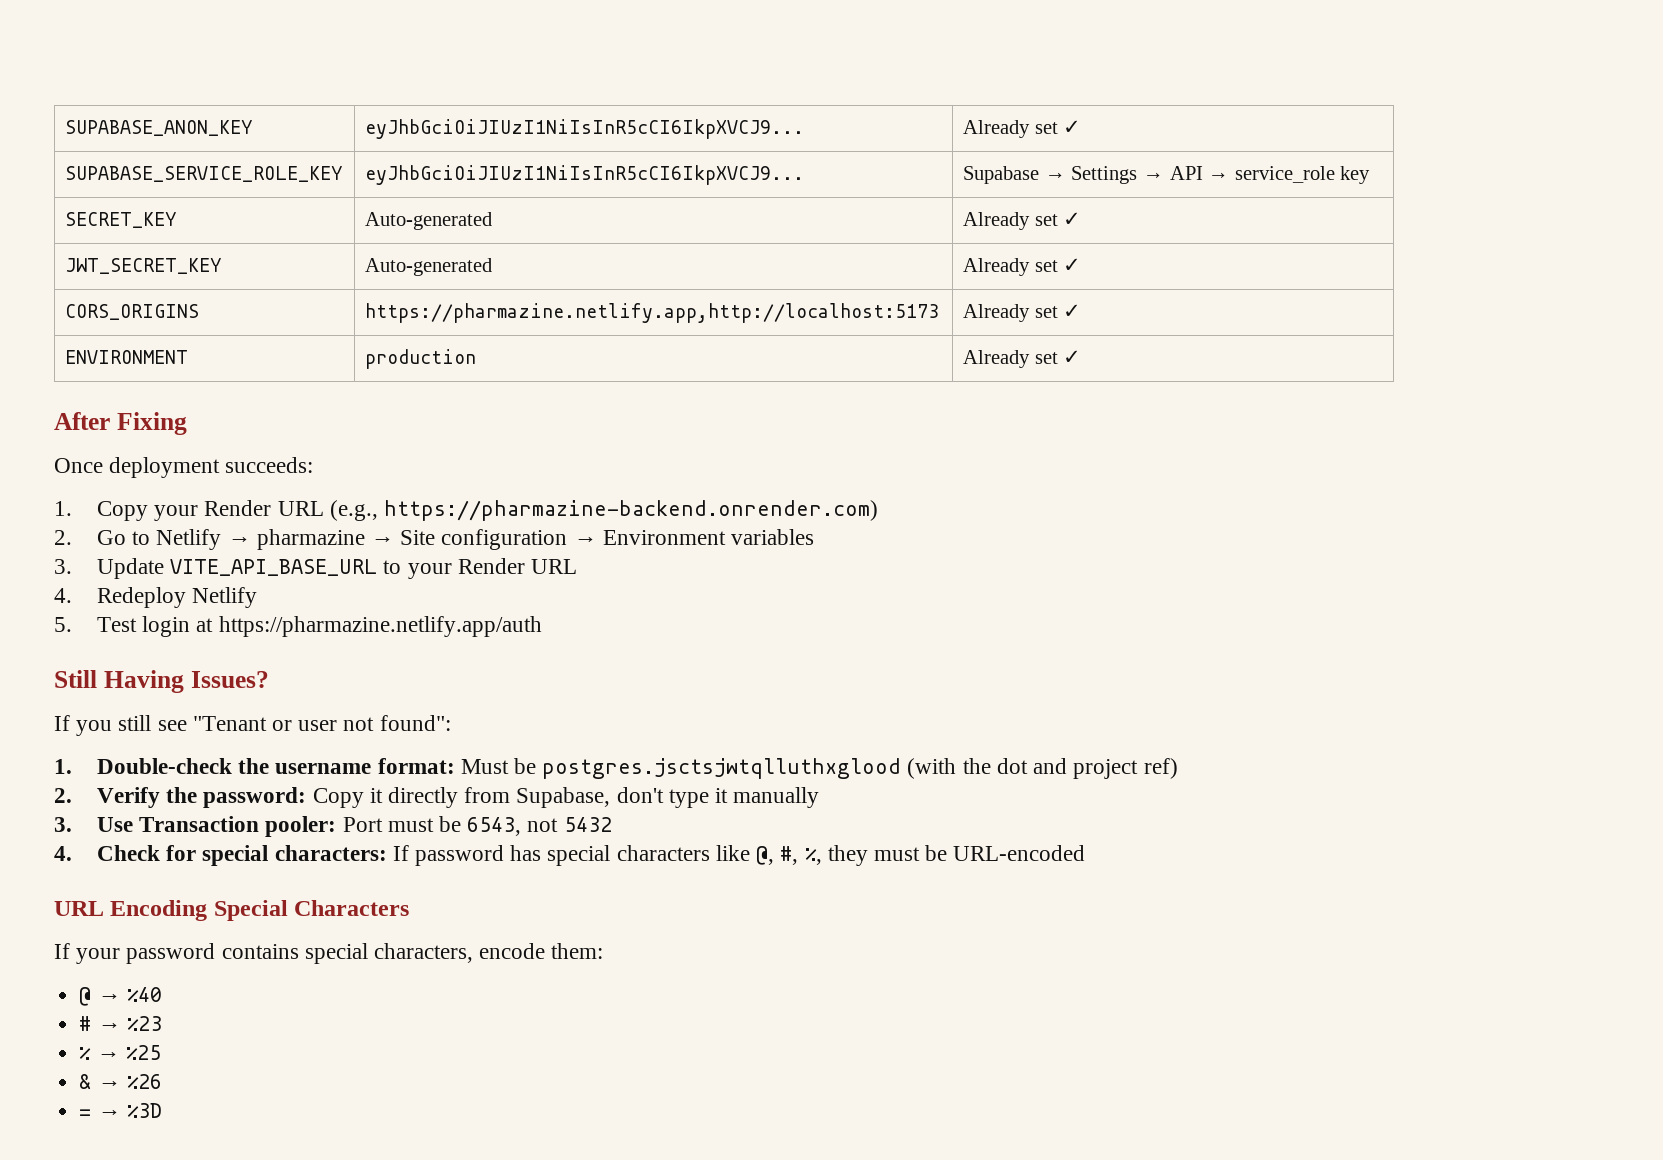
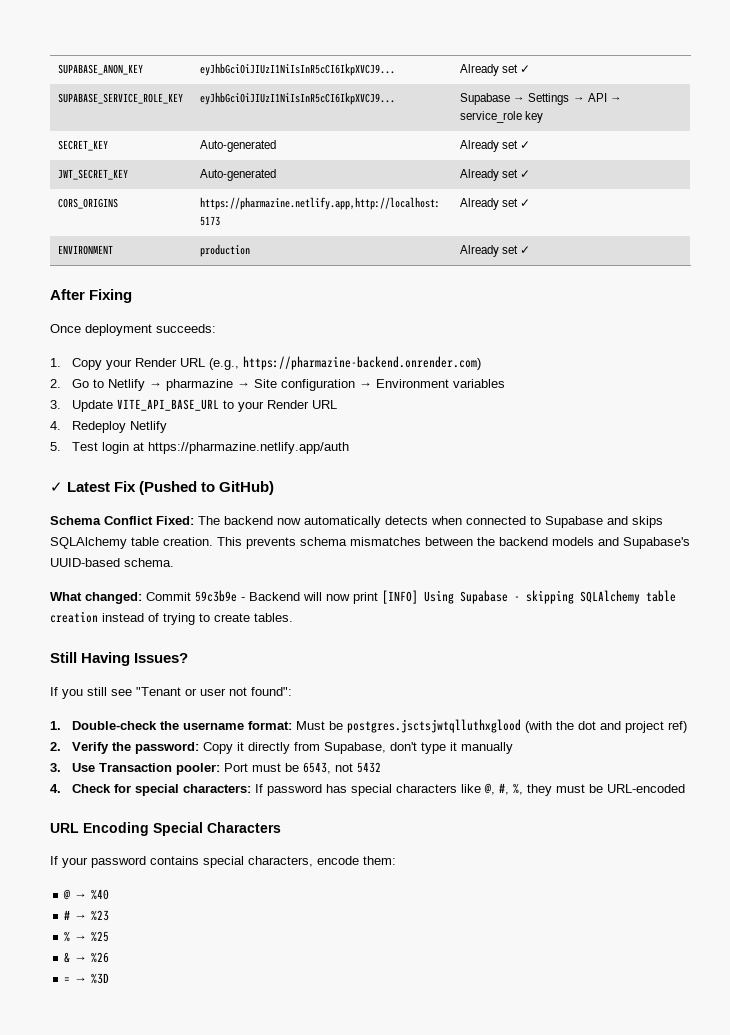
(542, 626) none -> [50,481,275,495] [50,516,663,528] [50,537,690,549] [50,558,174,567] [50,590,676,604] [50,611,293,625] // ✓ Latest Fix (Pushed to GitHub) // Schema Conflict Fixed: The backend now automatically detects when connected to Supabase and skips SQLAlchemy table creation. This prevents schema mismatches between the backend models and Supabase's UUID-based schema. // What changed: Commit 59c3b9e - Backend will now print [INFO] Using Supabase - skipping SQLAlchemy table creation instead of trying to create tables.

